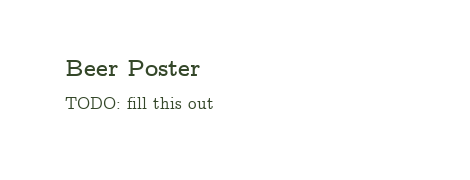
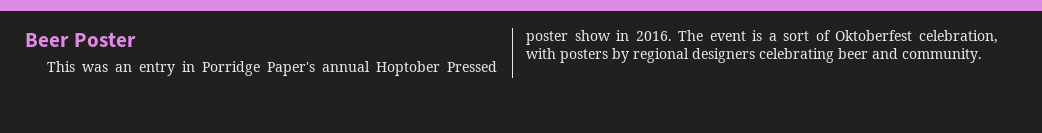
[65,97,214,109] TODO: fill this out -> [47,61,498,76] [526,30,998,45] [526,48,982,63] This was an entry in Porridge Paper's annual Hoptober Pressed poster show in 2016. The event is a sort of Oktoberfest celebration, with posters by regional designers celebrating beer and community.

